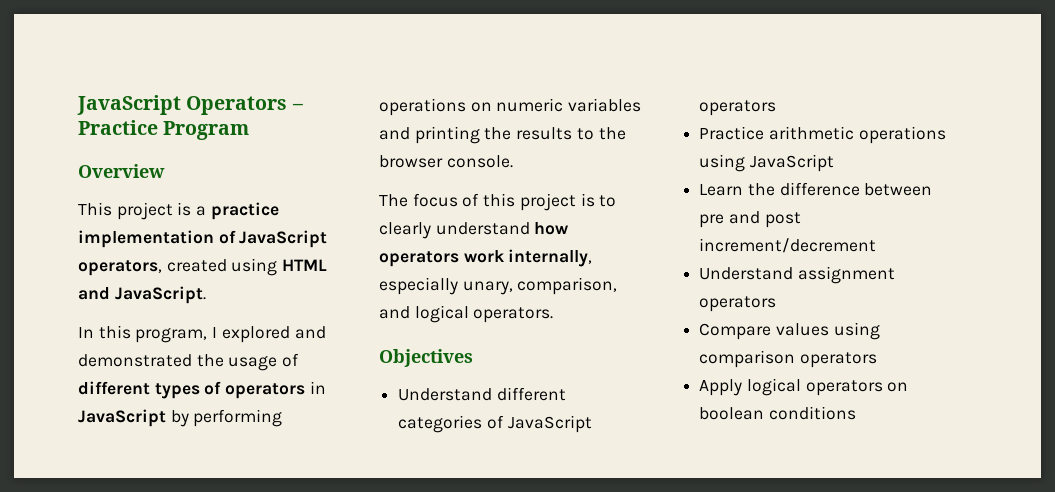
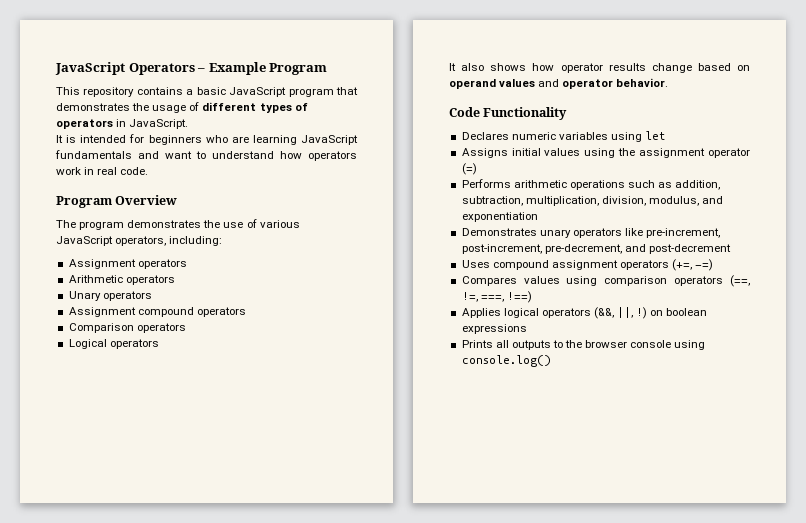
[78,120,250,140] [78,164,165,178] Practice Program // Overview -> [208,62,328,75] Example Program
[116,202,279,220] [78,230,328,248] [78,258,328,276] [78,286,206,304] [78,325,326,343] [78,354,192,367] project is a practice implementation of JavaScript operators, created using HTML and JavaScript. // In this program, I explored and demonstrated -> [83,87,358,97] [56,103,130,111] repository contains a basic JavaScript program that demonstrates
[78,409,283,427] [379,98,642,116] [379,126,626,144] [379,155,513,168] [379,193,617,211] [379,222,569,239] [379,249,593,267] [379,277,618,295] [379,305,554,323] [379,349,473,367] [398,387,566,401] [398,415,592,433] [699,100,777,116] [699,126,946,144] [699,154,834,172] [699,182,933,196] [699,211,801,228] [699,238,877,253] [699,267,794,280] JavaScript by performing operations on numeric variables and printing the results to the browser console. // The focus of this project is to clearly understand how operators work internally, especially unary, comparison, and logical operators. // Objectives // Understand different categories of JavaScript operators // Practice arithmetic operations using JavaScript // Learn the difference between pre and post increment/decrement // Understand -> [129,119,189,129] [56,134,358,145] [55,150,357,161] [56,167,149,175] [56,195,178,208] [56,219,300,230] [56,236,223,246] [68,259,187,269] [68,275,175,285] [68,291,152,301] [68,307,246,317] [68,323,186,333] [68,339,159,349] [449,63,750,73] [449,78,669,89] [449,107,568,120] [461,131,667,142] [461,148,750,158] [461,163,477,175] [461,179,721,190] [461,196,724,206] [461,212,538,222] [461,228,721,238] [461,244,731,254] [461,260,549,270] JavaScript. // It is intended for beginners who are learning JavaScript fundamentals and want to understand how operators work in real code. // Program Overview // The program demonstrates the use of various JavaScript operators, including: // Assignment operators // Arithmetic operators // Unary operators // Assignment compound operators // Comparison operators // Logical operators // It also shows how operator results change based on operand values and operator behavior. // Code Functionality // Declares numeric variables using let // Assigns initial values using the assignment operator (=) // Performs arithmetic operations such as addition, subtraction, multiplication, division, modulus, and exponentiation // Demonstrates unary operators like pre-increment, post-increment, pre-decrement, and post-decrement // Uses compound
[699,323,772,340] // Compare -> [672,259,714,271] [461,276,517,286] (+=, -=) // Compares
[699,378,909,396] [699,406,856,420] // Apply logical operators on boolean conditions -> [730,275,750,287] [461,291,532,303] [461,307,708,319] [461,324,527,334] [461,340,706,350] [461,355,551,367] (==, !=, ===, !==) // Applies logical operators (&&, ||, !) on boolean expressions // Prints all outputs to the browser console using console.log()

